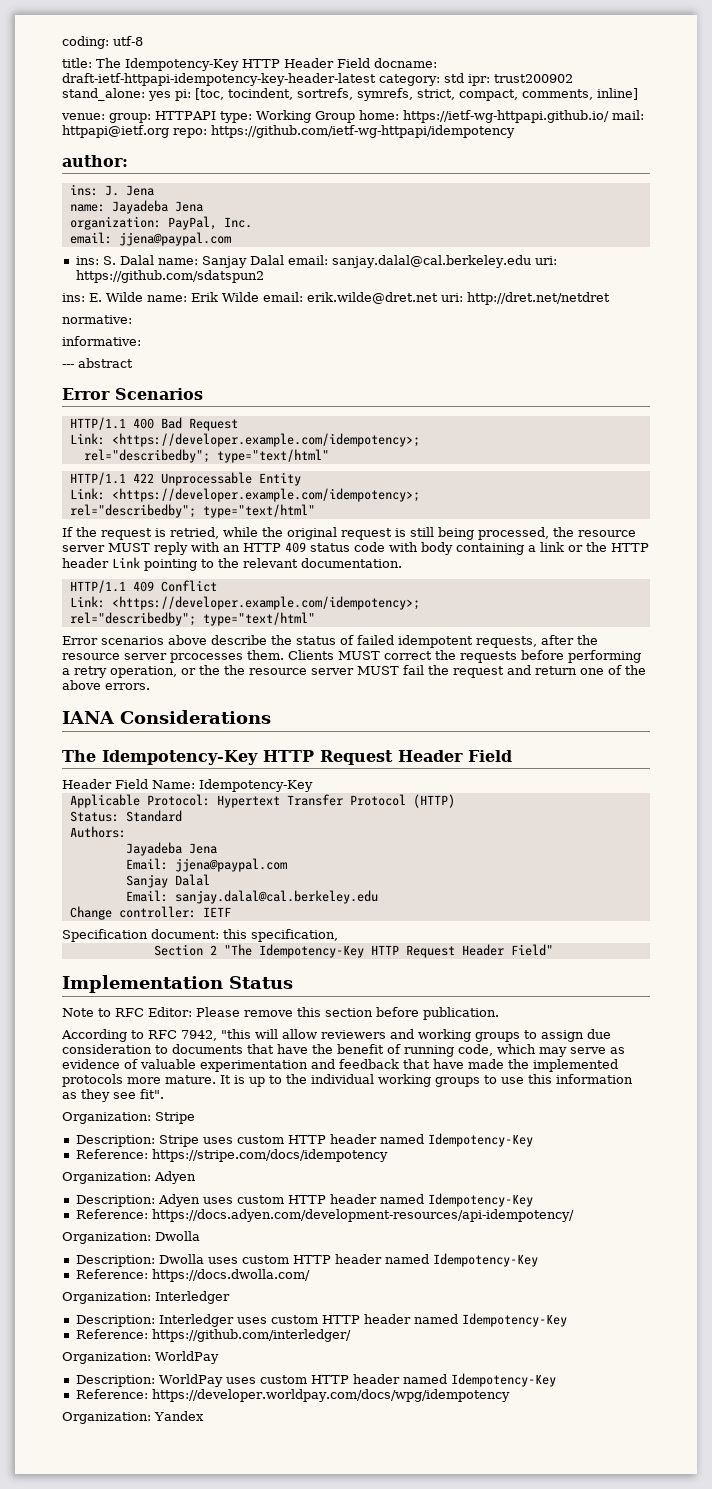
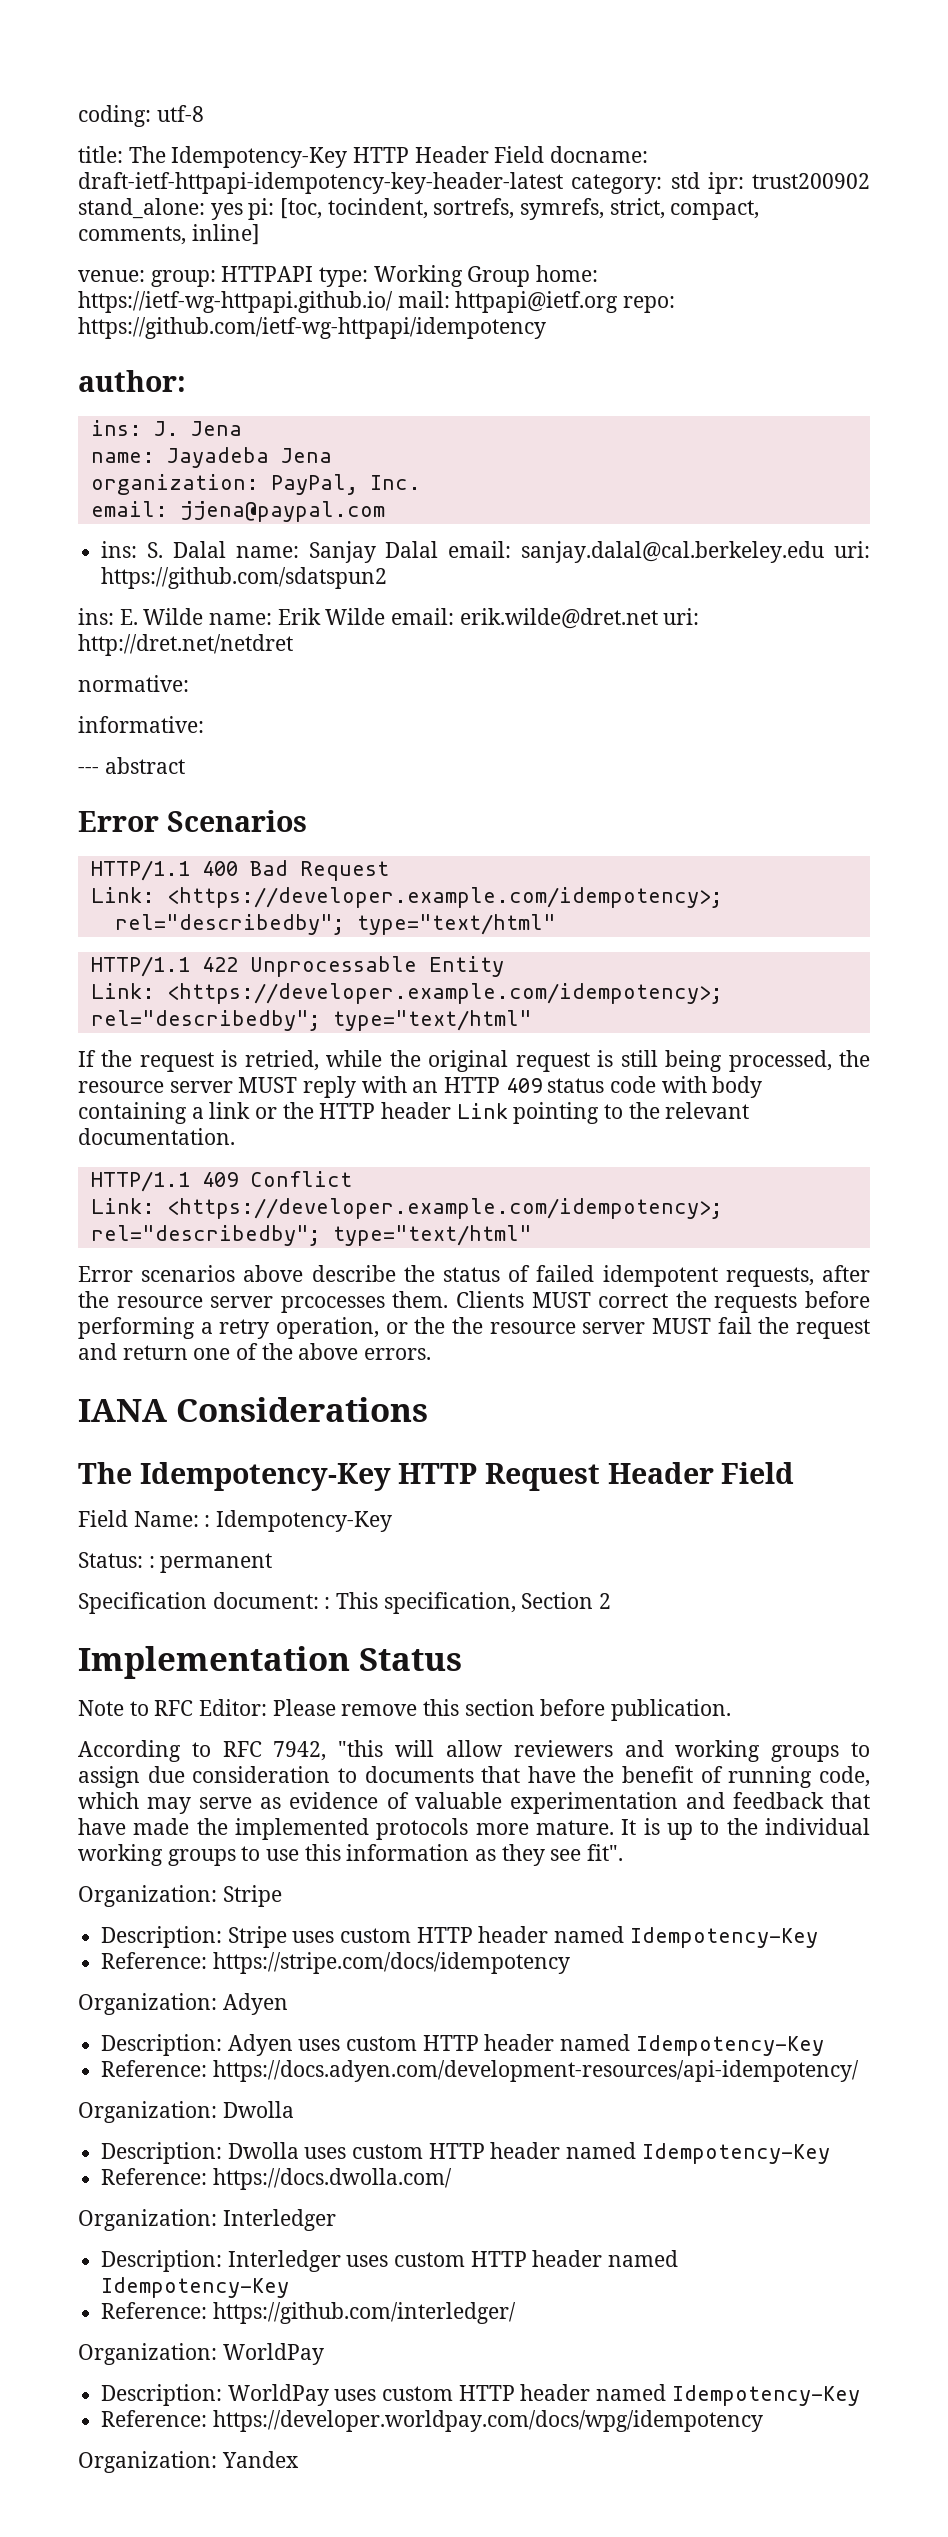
[62,779,112,789] Header -> (795, 1473) none
[199,779,313,792] [69,794,455,808] [69,810,182,822] [69,826,126,838] [125,842,217,856] [125,858,287,872] [125,874,210,888] [125,890,378,904] [69,906,231,920] Idempotency-Key // Applicable Protocol: Hypertext Transfer Protocol (HTTP) // Status: Standard // Authors: // Jayadeba Jena // Email: jjena@paypal.com // Sanjay Dalal // Email: sanjay.dalal@cal.berkeley.edu // Change controller: IETF -> [204,1510,393,1532] [78,1552,273,1573] : Idempotency-Key // Status: : permanent
[223,929,247,939] this -> [324,1592,379,1609] : This
(338, 935) // -> (516, 1603) none
[223,944,553,958] "The Idempotency-Key HTTP Request Header Field" -> (612, 1601) none

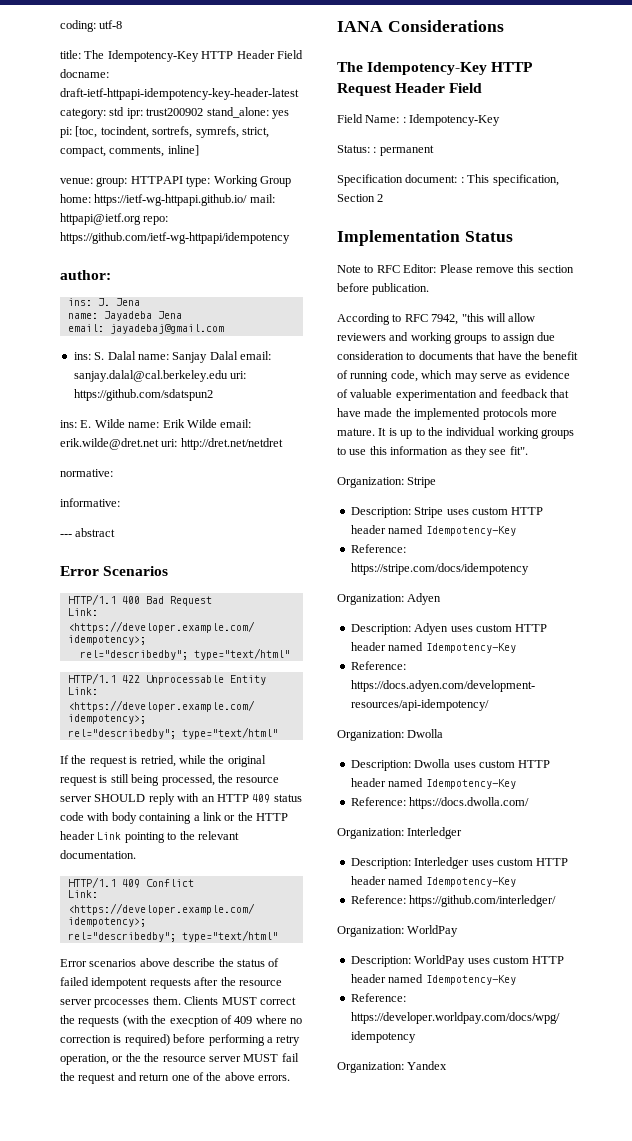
[90,474,421,495] [90,501,385,522] // organization: PayPal, Inc. // email: jjena@paypal.com -> [67,324,224,334] // email: jayadebaj@gmail.com
[238,1077,298,1093] MUST -> [94,794,146,802] SHOULD
[725,1267,814,1287] requests, -> [149,978,191,989] requests
(798, 1303) none -> [122,1015,302,1027] [60,1034,170,1046] (with the execption of 409 where no correction is required)

